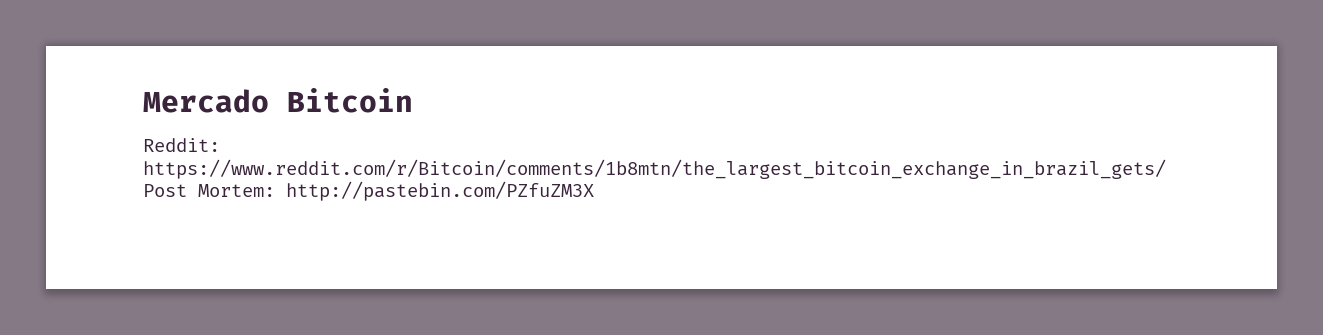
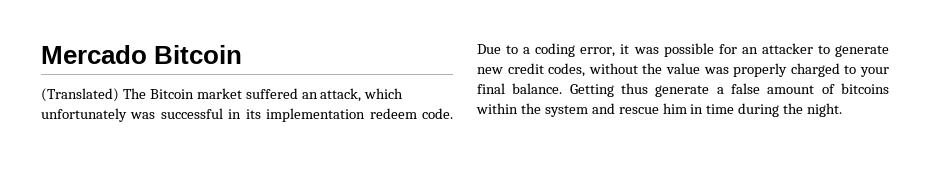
[143,138,220,152] [143,159,1166,179] [143,181,594,201] Reddit: https://www.reddit.com/r/Bitcoin/comments/1b8mtn/the_largest_bitcoin_exchange_in_brazil_gets/ Post Mortem: http://pastebin.com/PZfuZM3X -> [41,88,404,102] [41,108,453,122] [477,43,889,57] [477,63,889,77] [477,83,889,97] [476,103,843,117] (Translated) The Bitcoin market suffered an attack, which unfortunately was successful in its implementation redeem code. Due to a coding error, it was possible for an attacker to generate new credit codes, without the value was properly charged to your final balance. Getting thus generate a false amount of bitcoins within the system and rescue him in time during the night.

